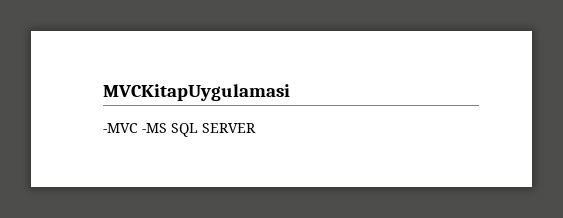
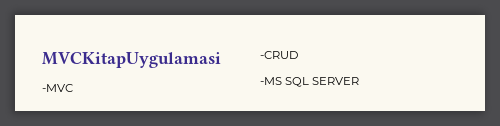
(138, 128) none -> [260,51,299,59] // -CRUD //

